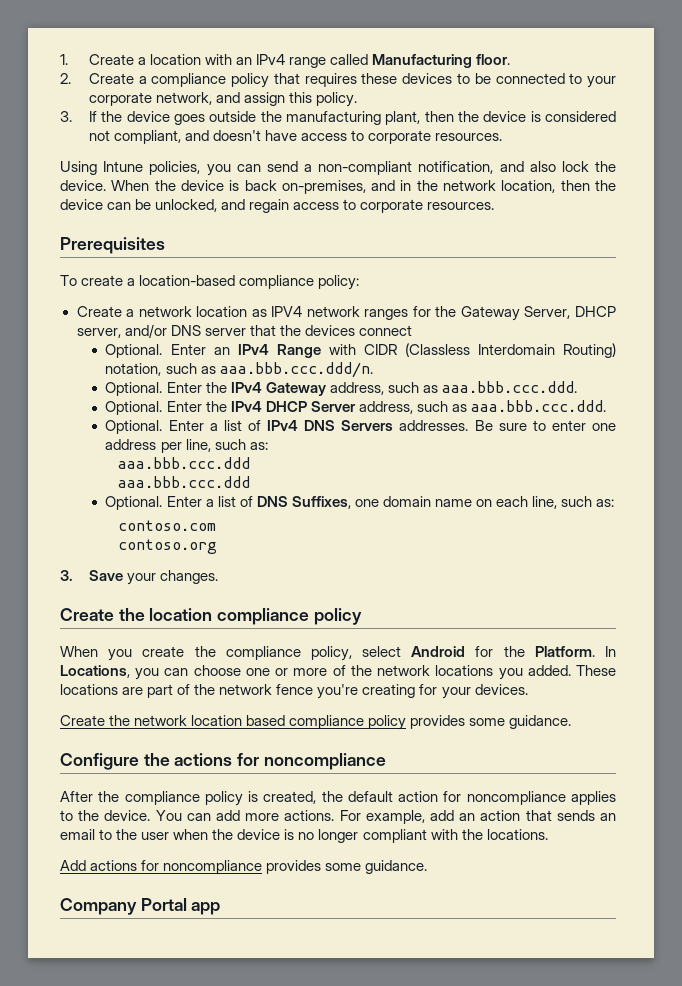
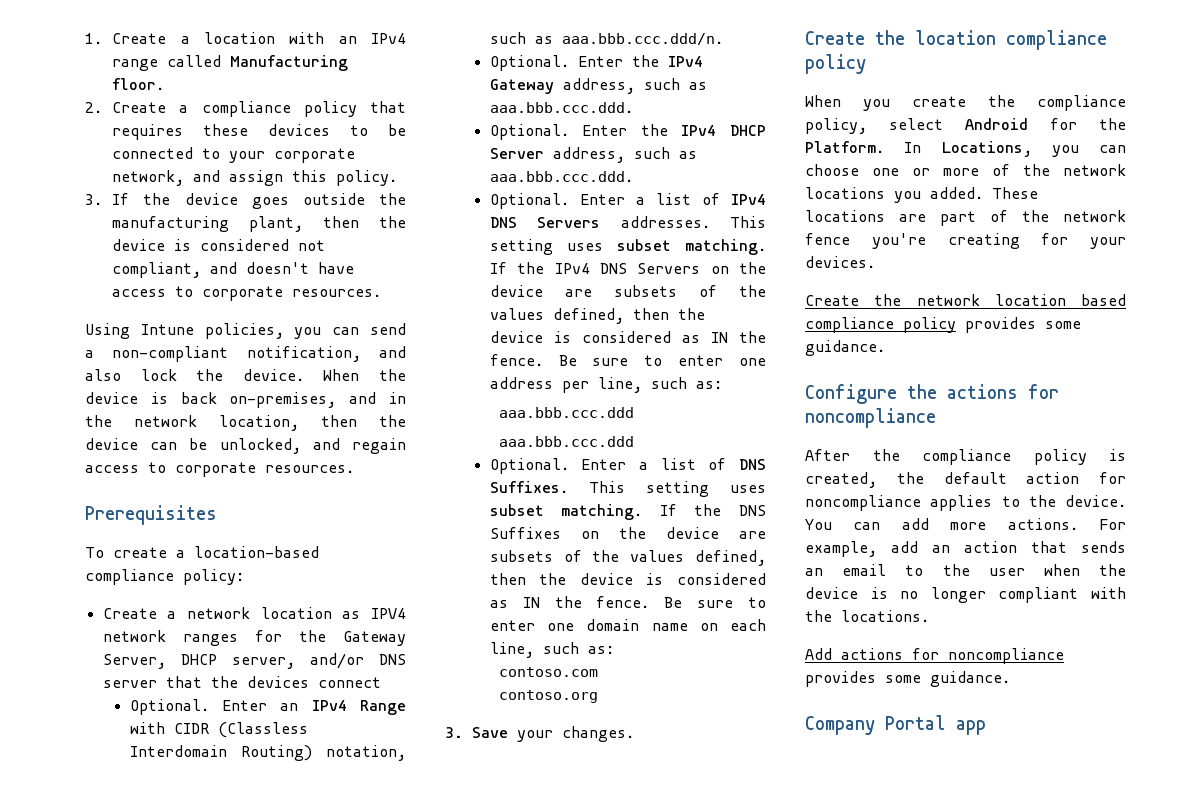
(469, 425) none -> [730,216,766,228] [489,239,766,255] [489,262,766,274] [489,285,766,297] [489,308,705,324] [489,331,766,343] [489,354,543,366] This setting uses subset matching. If the IPv4 DNS Servers on the device are subsets of the values defined, then the device is considered as IN the fence.
[291,496,351,509] Suffixes, -> [489,481,766,497] [489,504,766,520] [489,527,766,539] [489,550,766,566] [489,573,766,585] [489,596,766,608] [489,620,535,631] Suffixes. This setting uses subset matching. If the DNS Suffixes on the device are subsets of the values defined, then the device is considered as IN the fence. Be sure to enter

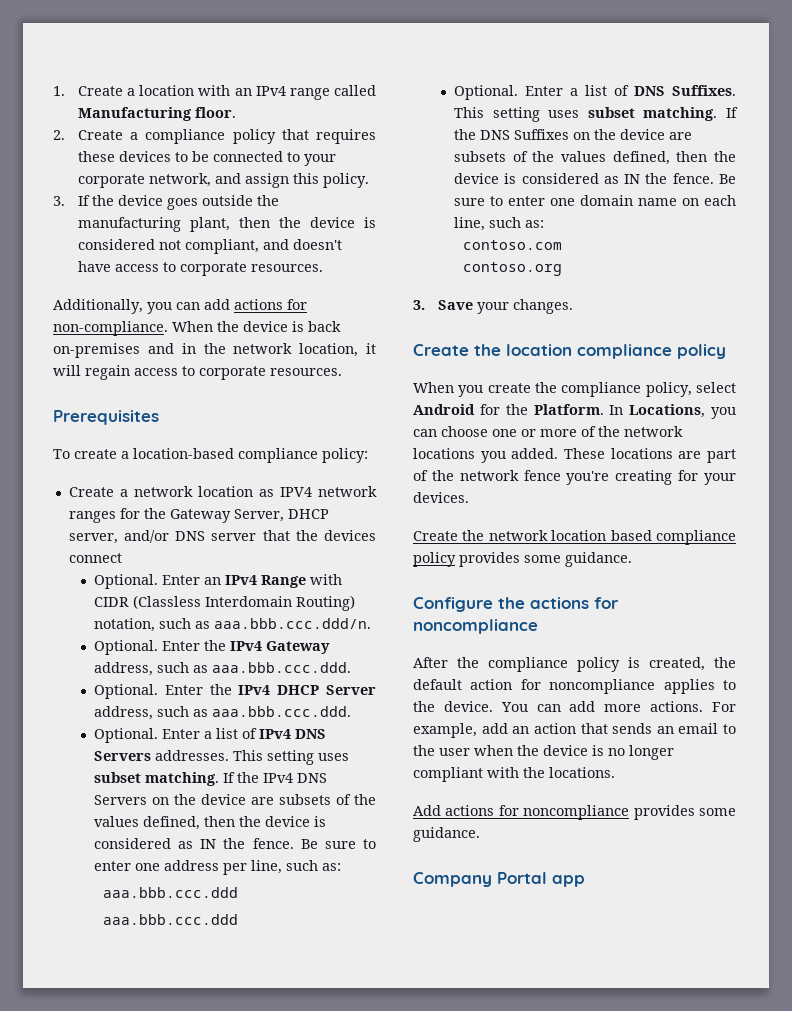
[85,323,407,339] [85,346,406,362] [85,369,304,381] Using Intune policies, you can send a non-compliant notification, and also lock the device. -> [53,299,307,314] [53,321,168,336] Additionally, you can add actions for non-compliance.
[229,392,337,408] on-premises, -> [53,343,140,358] on-premises
[321,415,406,427] [85,438,340,454] then the device can be unlocked, and -> [366,343,376,354] [53,365,81,376] it will

